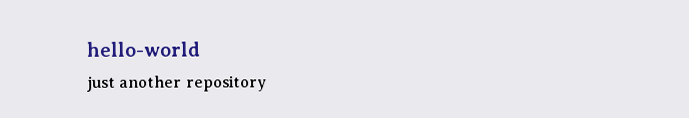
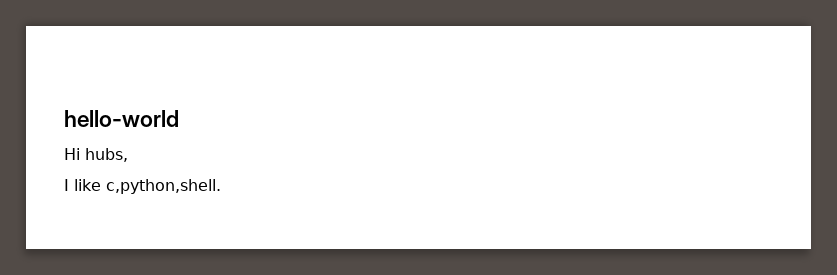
[87,75,267,92] just another repository -> [64,148,128,162] [64,179,221,194] Hi hubs, // I like c,python,shell.

